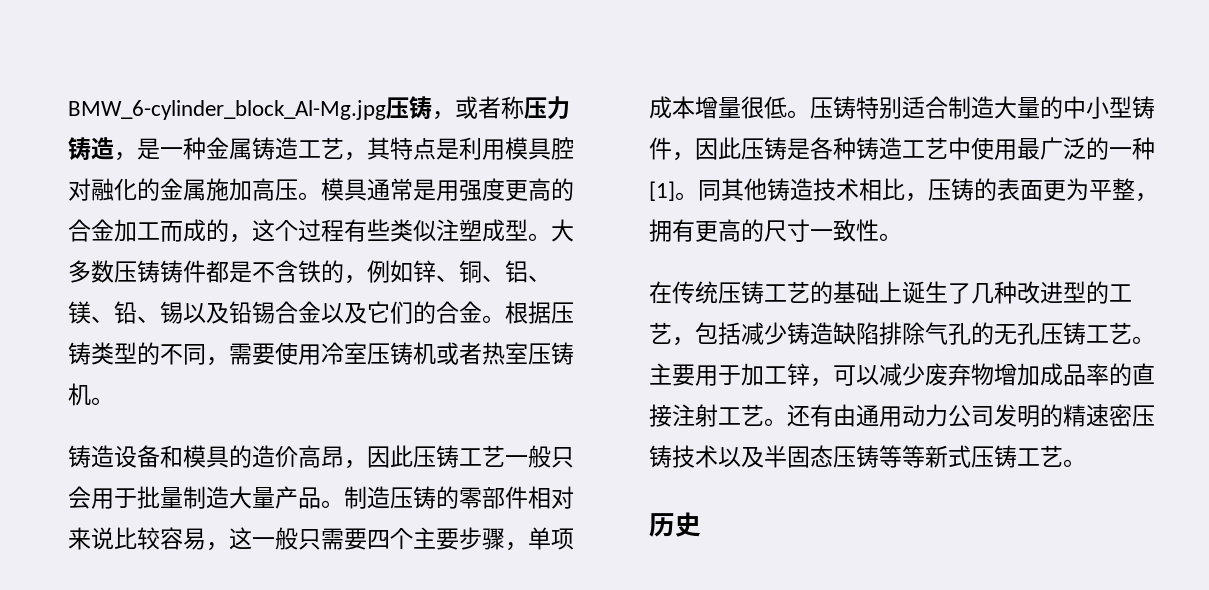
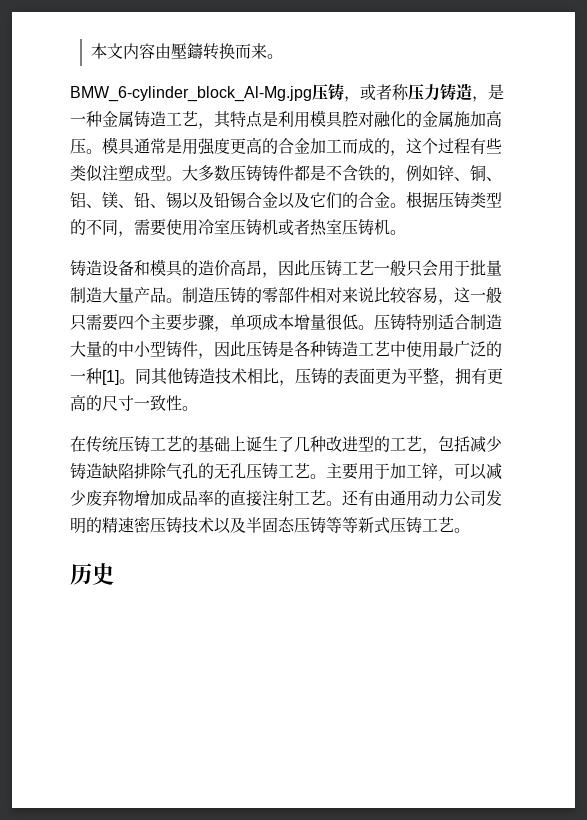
(68, 110) none -> [91,43,284,60] 本文内容由壓鑄转换而来。 //

